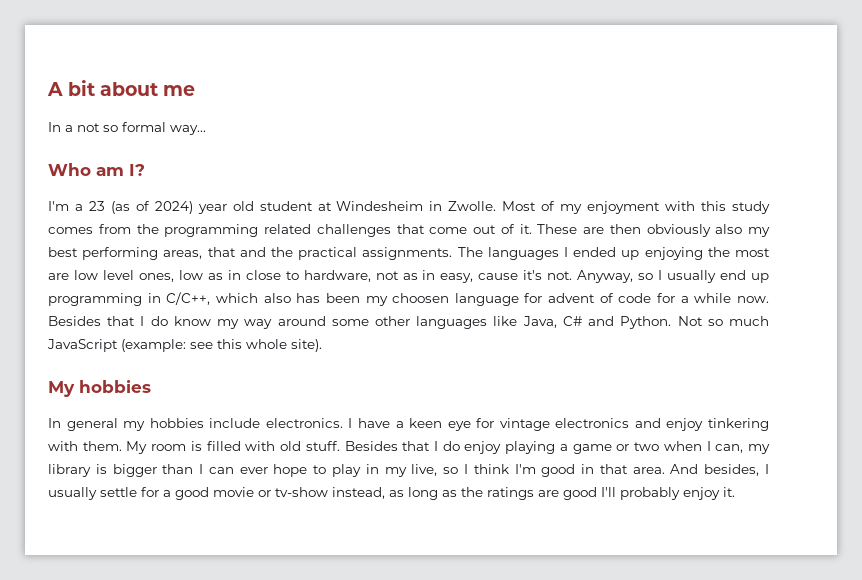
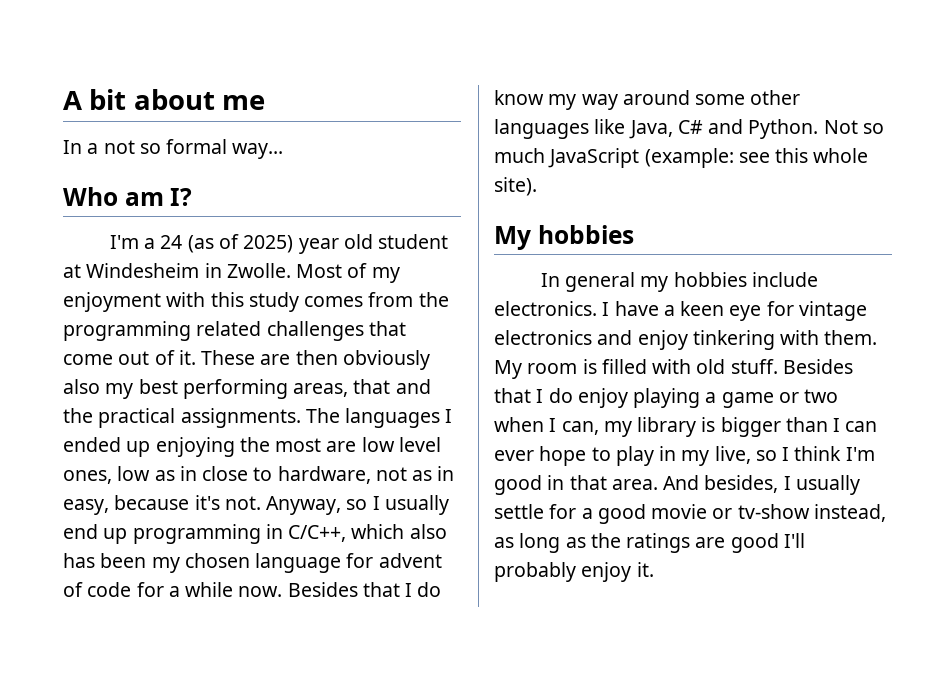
[88,201,105,211] 23 -> [160,235,183,249] 24
[154,201,193,214] 2024) -> [243,235,294,253] 2025)
[478,273,519,280] cause -> [114,495,190,510] because
[392,293,450,303] choosen -> [184,553,250,568] chosen

